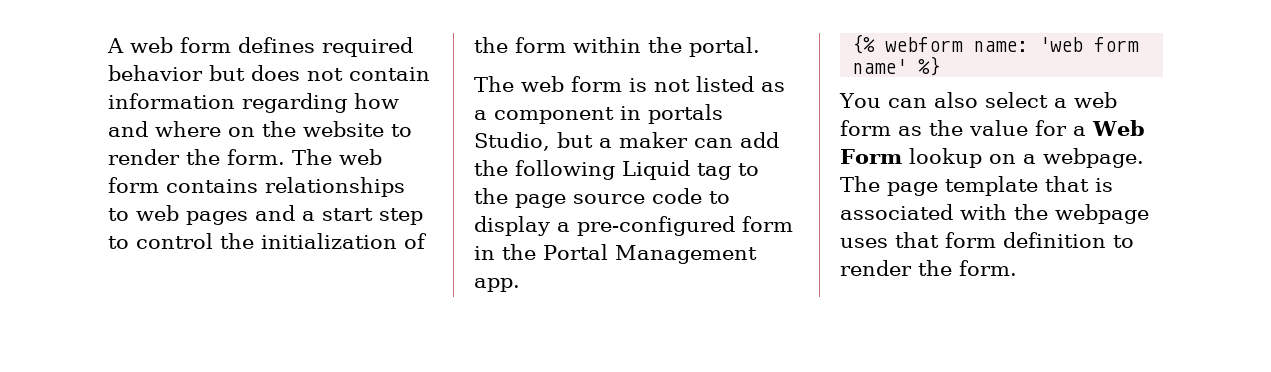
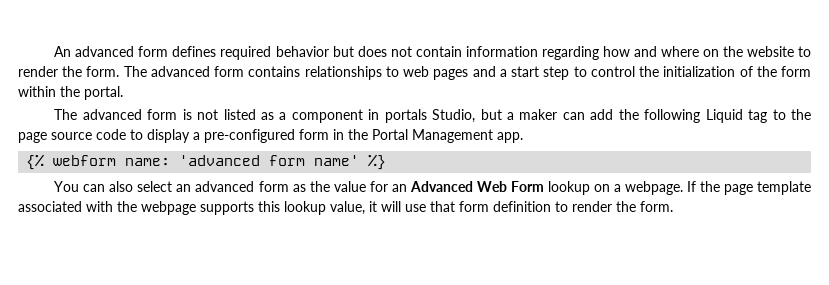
[107,37,173,53] A web -> [54,46,135,57] An advanced
[339,149,382,165] web -> [150,66,210,77] advanced
[521,76,564,92] web -> [82,109,142,120] advanced
[1039,37,1084,52] 'web -> [179,155,261,166] 'advanced
[1053,92,1117,108] a web -> [176,181,255,192] an advanced
[1073,126,1086,136] a -> [391,181,473,192] an Advanced
[840,176,1113,196] [840,204,1149,224] [840,238,888,248] The page template that is associated with the webpage uses -> [686,181,811,195] [18,201,426,215] If the page template associated with the webpage supports this lookup value, it will use

